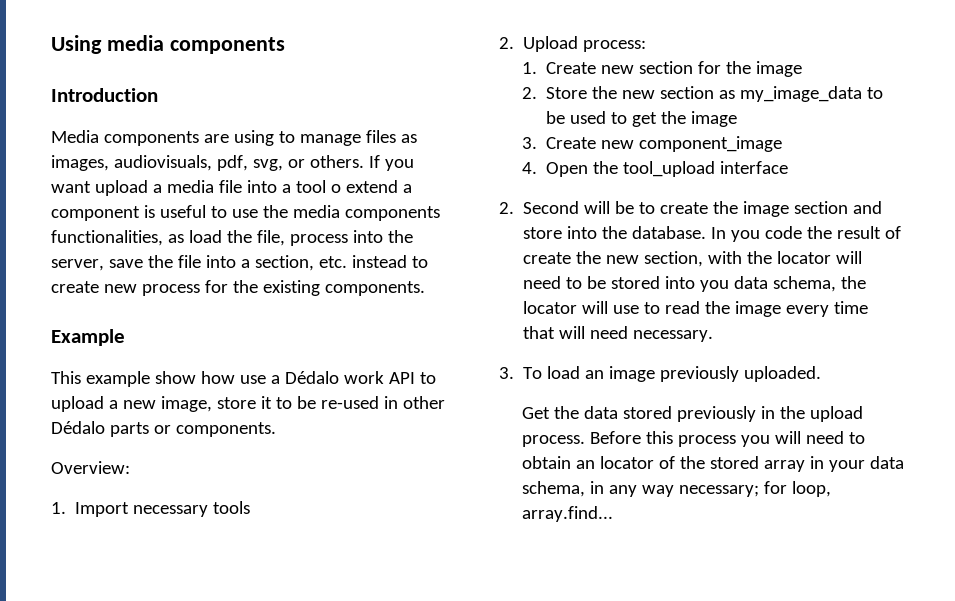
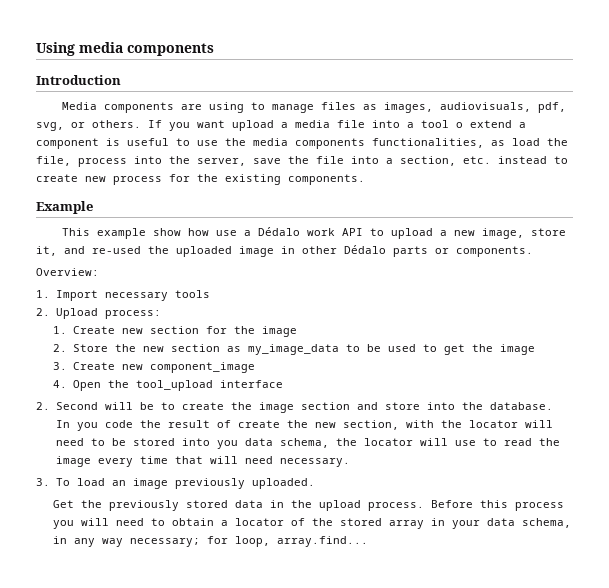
[260,396,379,409] it to be re-used -> [36,246,274,257] it, and re-used the uploaded image
[583,406,756,422] data stored previously -> [109,500,264,511] previously stored data
[575,460,595,469] an -> [221,520,229,526] a

